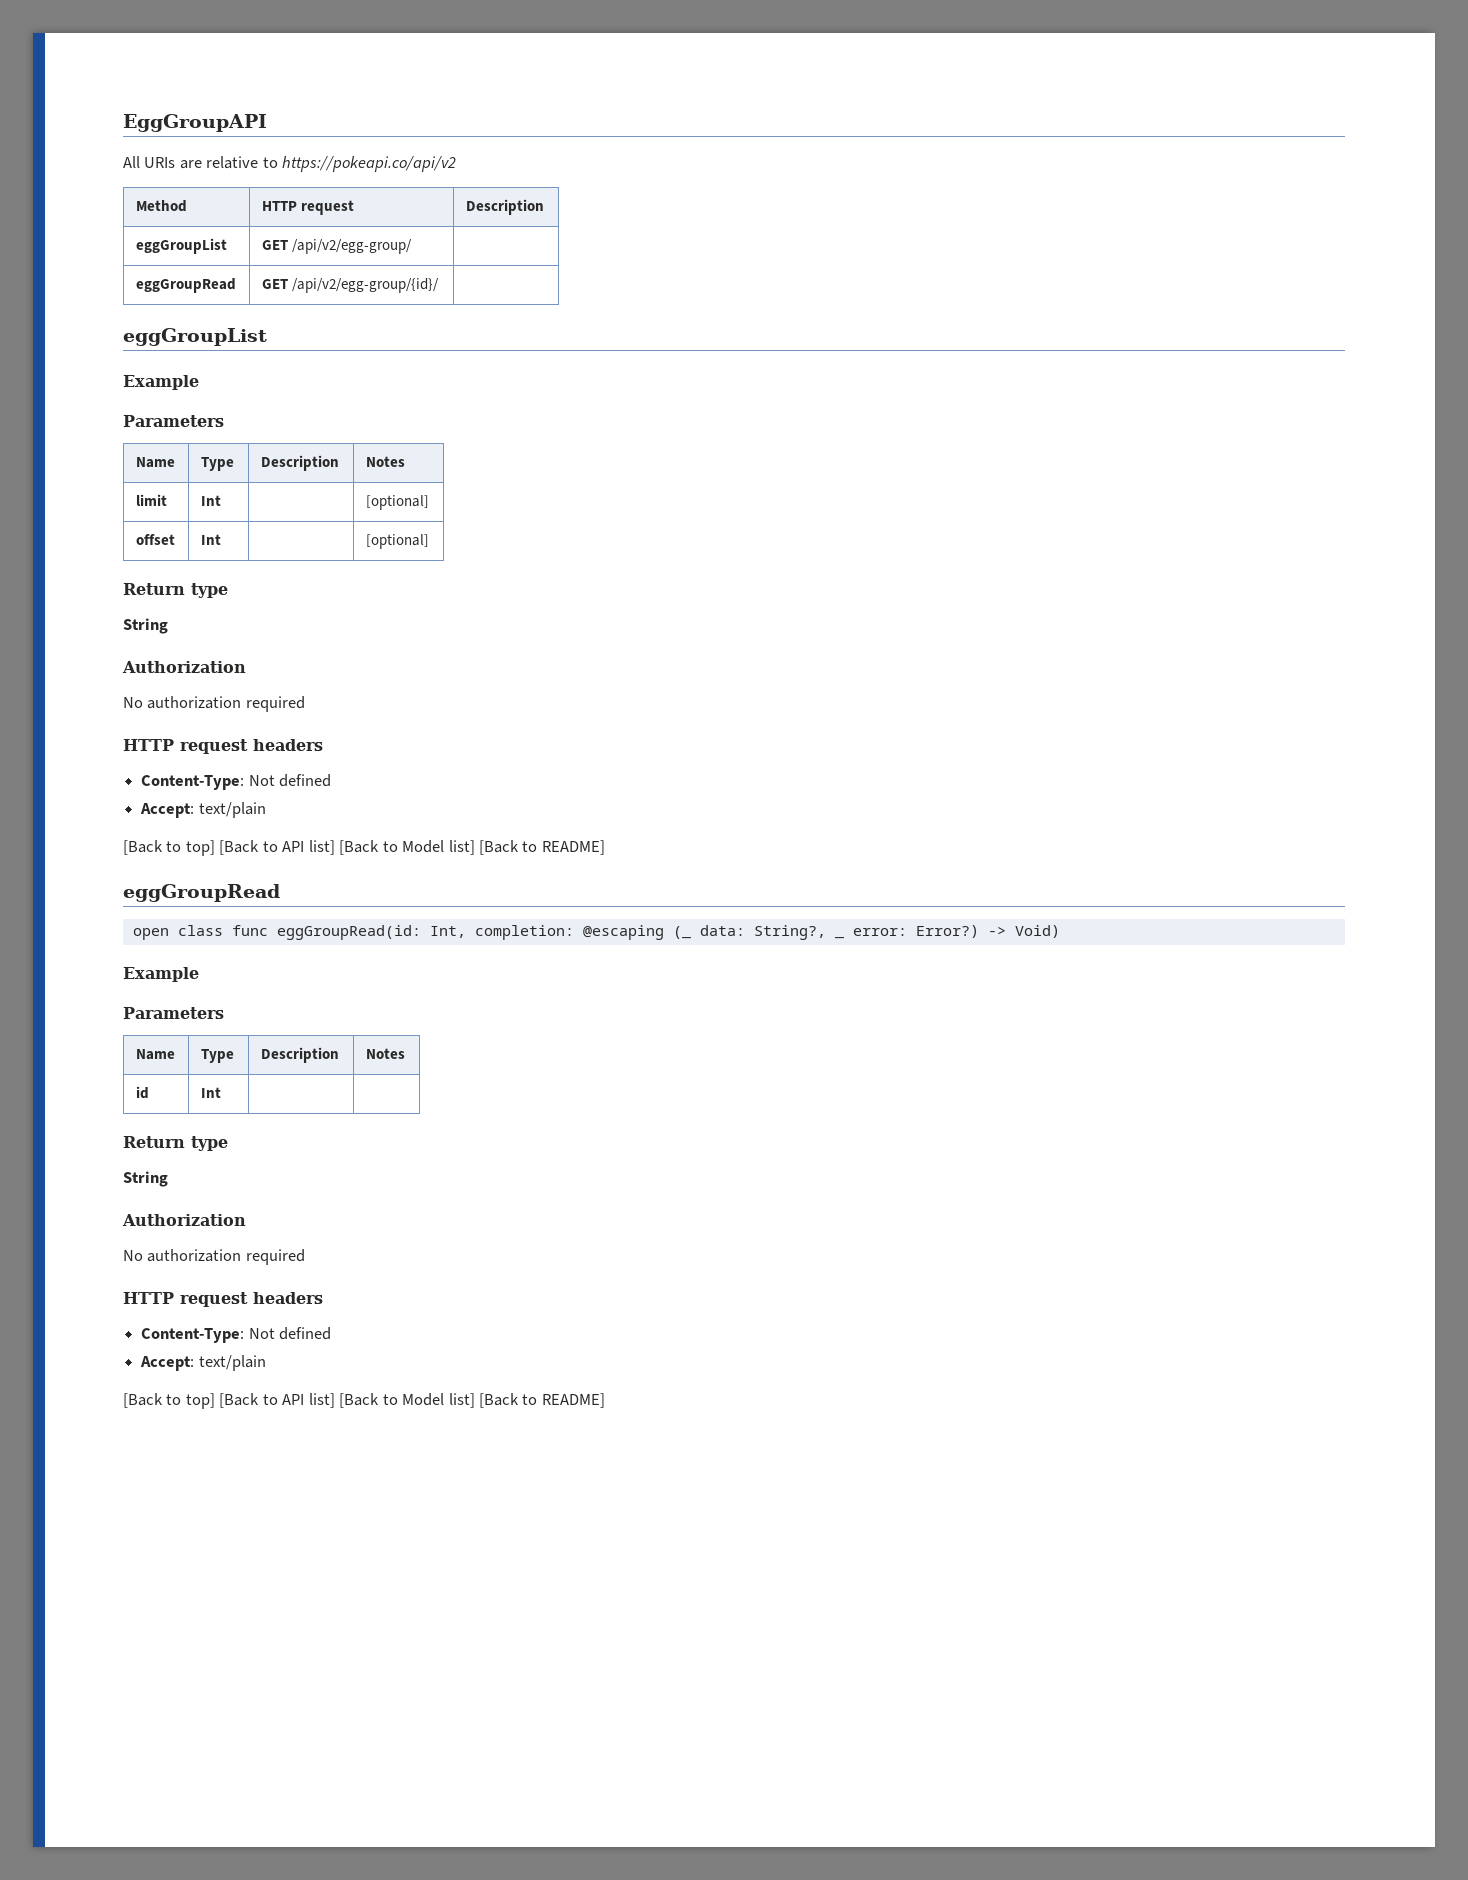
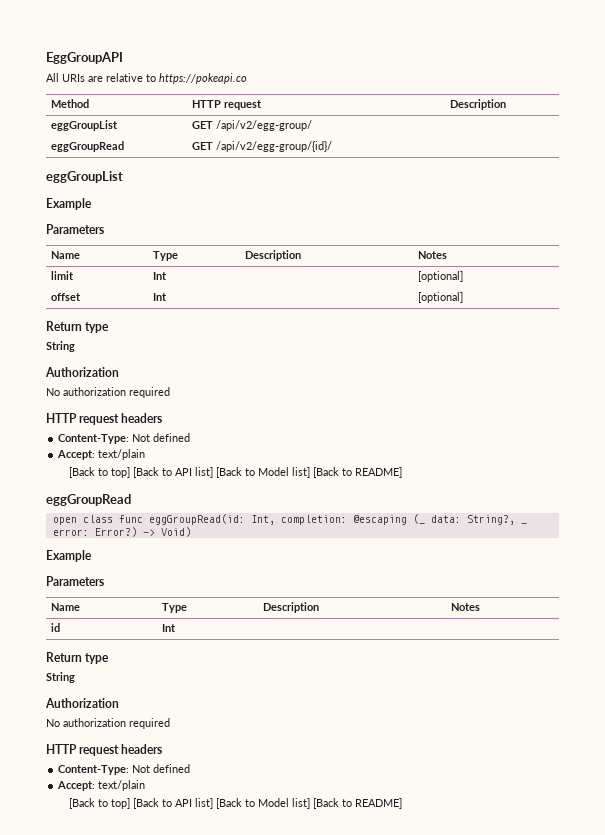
[282,156,457,172] https://pokeapi.co/api/v2 -> [159,73,247,84] https://pokeapi.co

